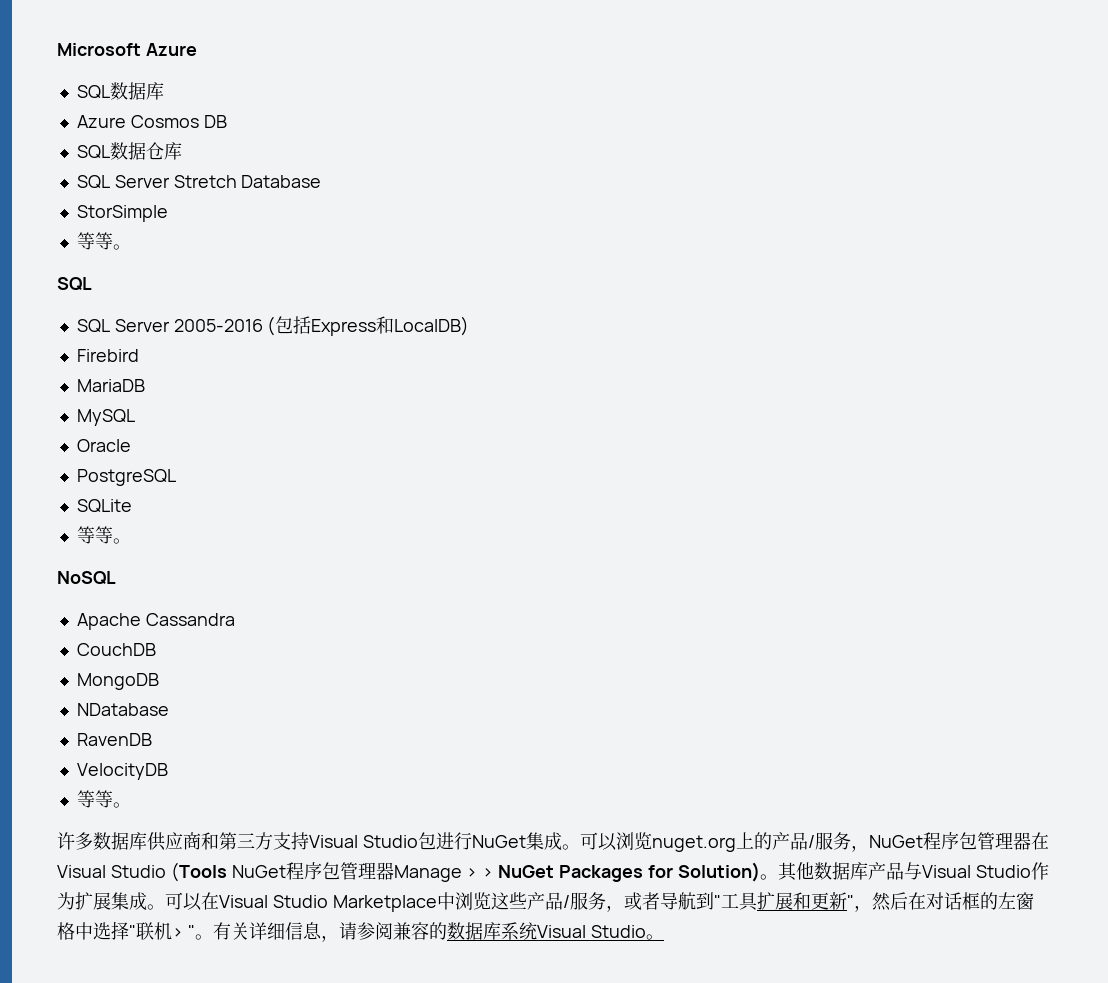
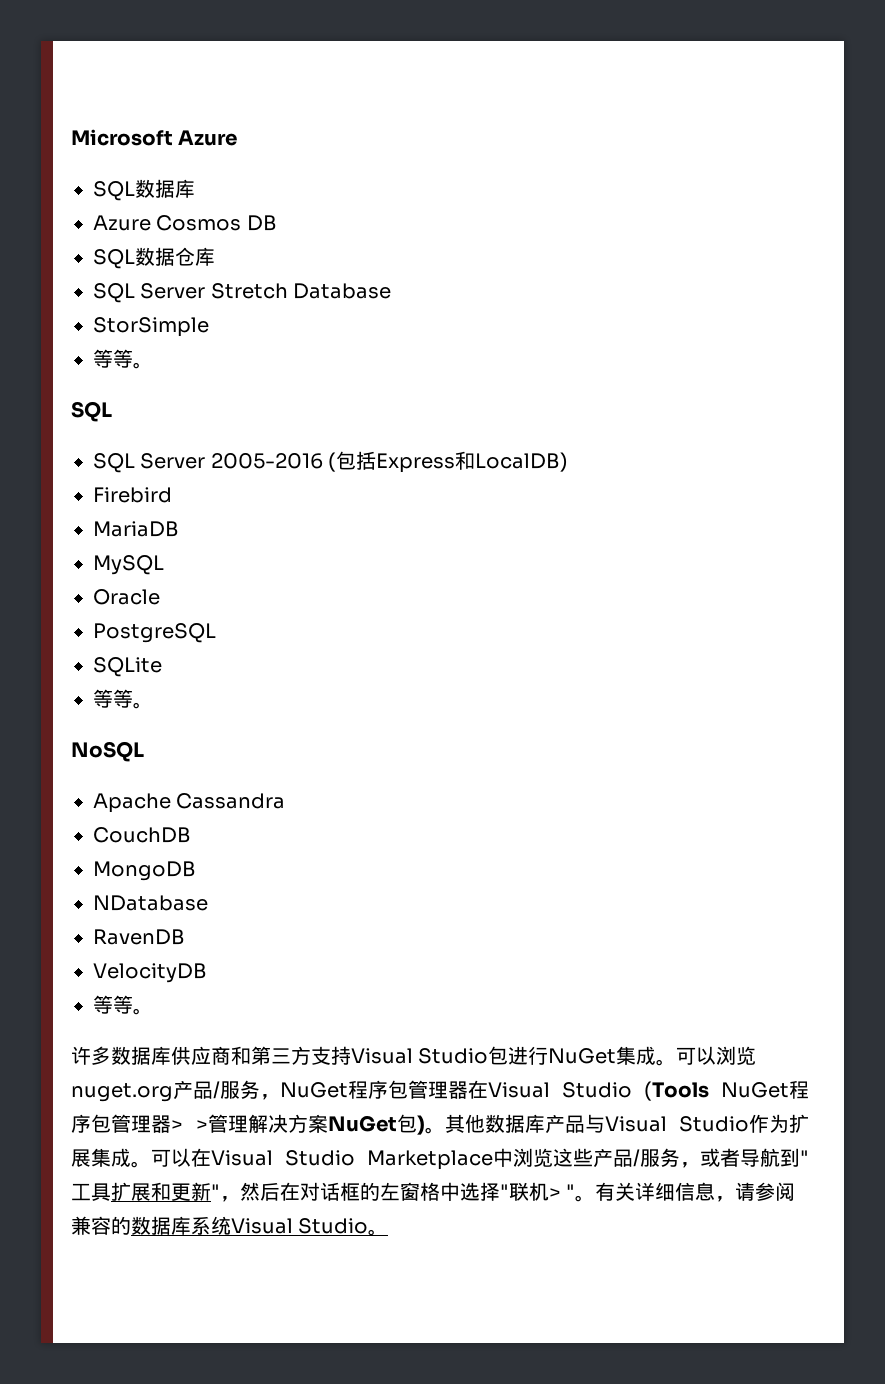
[735,832,772,850] 上的 -> (173, 1092) none
[393,865,462,882] Manage -> (171, 1124) none
[498,862,760,882] NuGet Packages for Solution) -> [207,1114,425,1135] 管理解决方案NuGet包)

